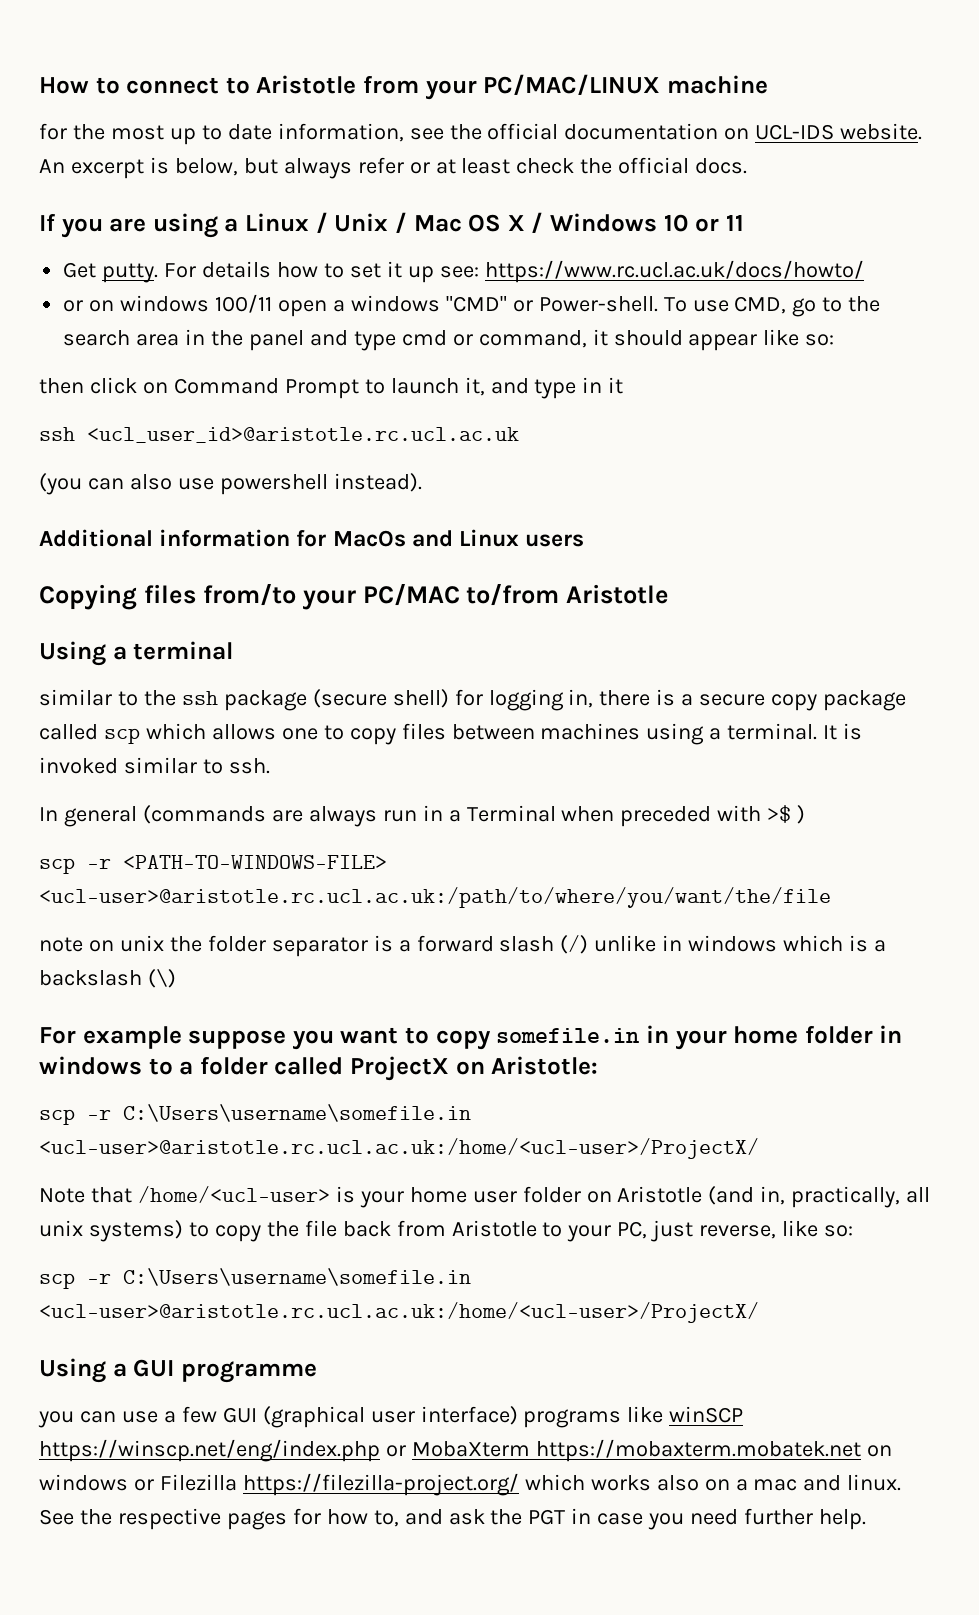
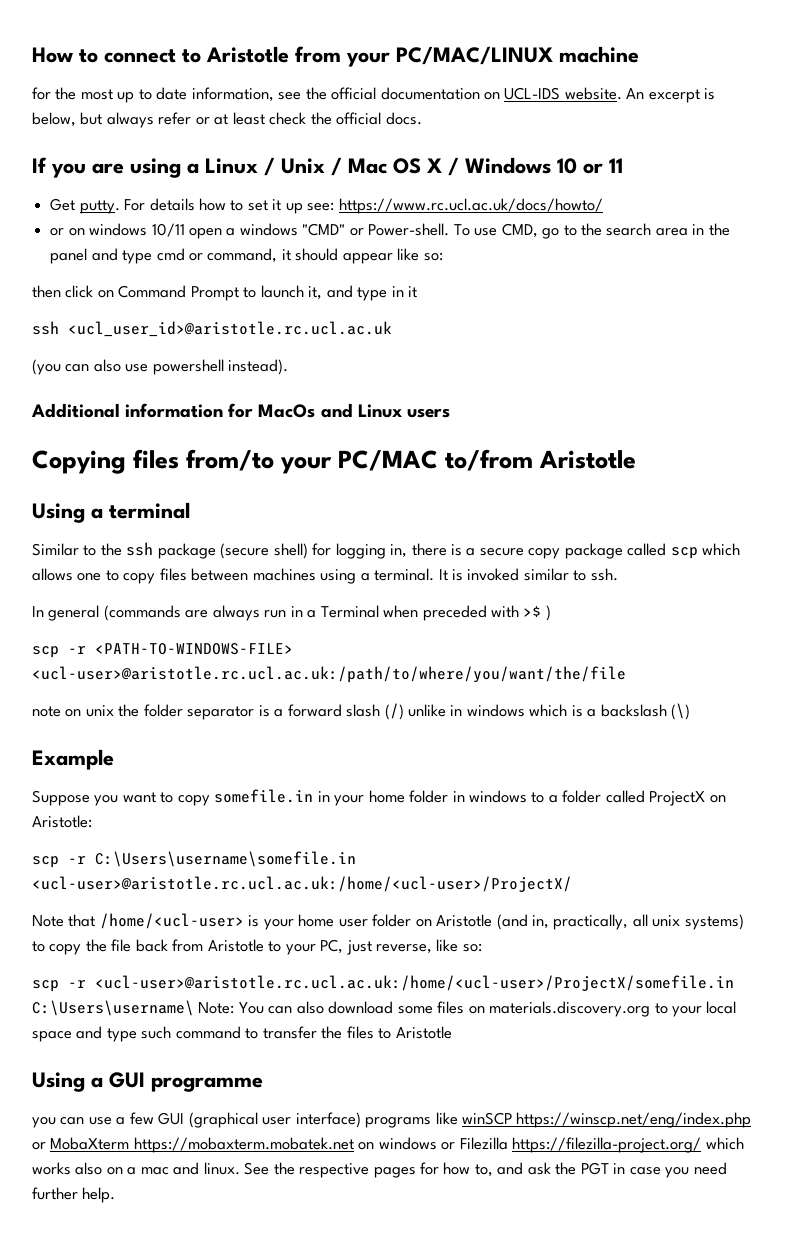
[215,294,273,313] 100/11 -> [151,223,185,237] 10/11
[39,689,112,706] similar -> [32,543,79,556] Similar
[39,1026,287,1049] For example suppose -> [32,749,114,770] [32,790,90,806] Example // Suppose
[123,1268,471,1286] [39,1302,759,1323] C:\Users\username\somefile.in <ucl-user>@aristotle.rc.ucl.ac.uk:/home/<ucl-user>/ProjectX/ -> [95,975,734,991] [32,1000,737,1017] [32,1026,452,1042] <ucl-user>@aristotle.rc.ucl.ac.uk:/home/<ucl-user>/ProjectX/somefile.in C:\Users\username\ Note: You can also download some files on materials.discovery.org to your local space and type such command to transfer the files to Aristotle

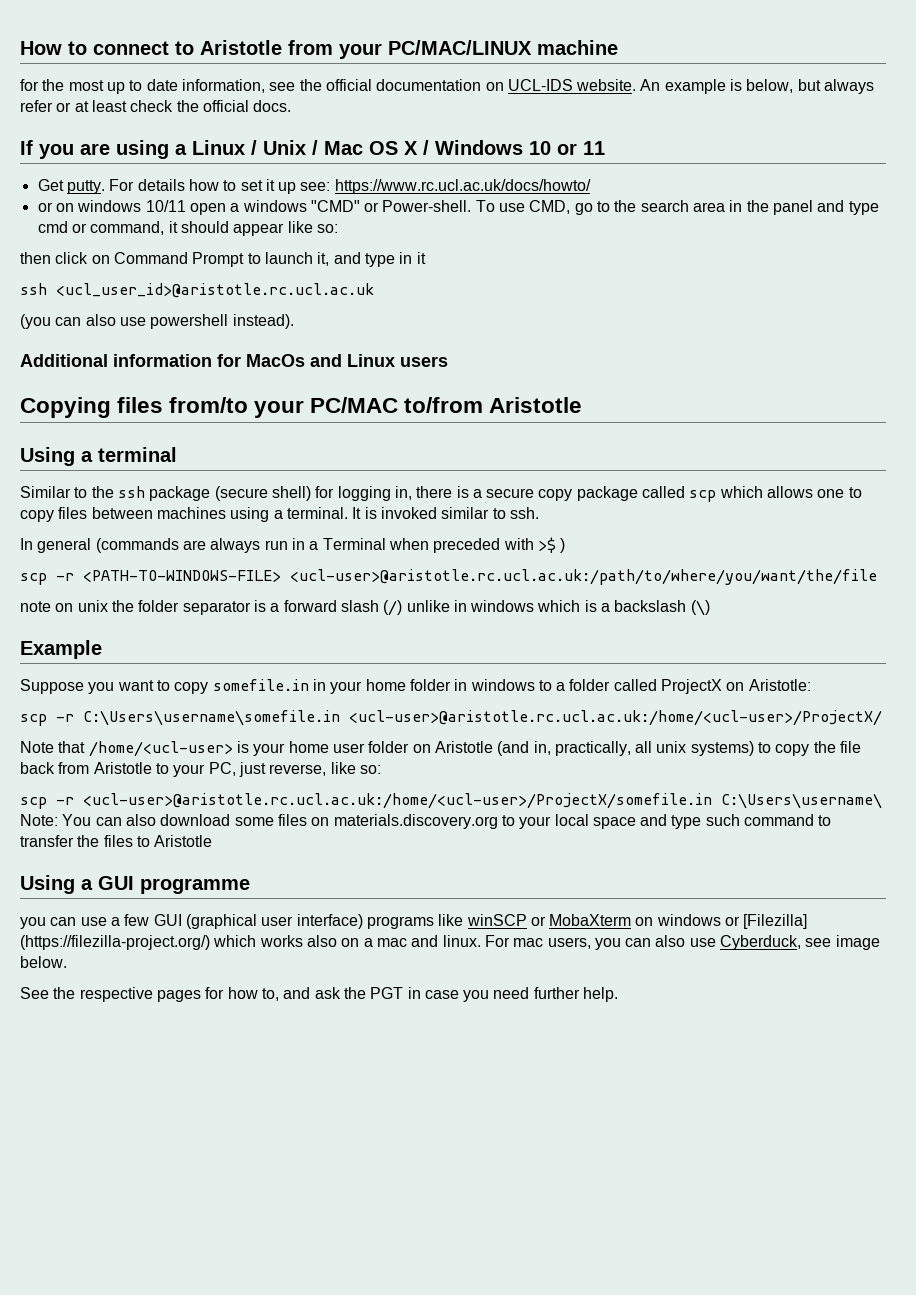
[648,89,700,103] excerpt -> [664,79,726,94] example
[516,1112,752,1128] https://winscp.net/eng/index.php -> (527, 920) none
[133,1137,354,1153] https://mobaxterm.mobatek.net -> (632, 920) none
[459,1137,702,1153] Filezilla https://filezilla-project.org/ -> [743,914,808,929] [20,935,210,950] [Filezilla] (https://filezilla-project.org/)
(240, 1168) none -> [484,935,880,950] [20,956,67,968] For mac users, you can also use Cyberduck, see image below. //

